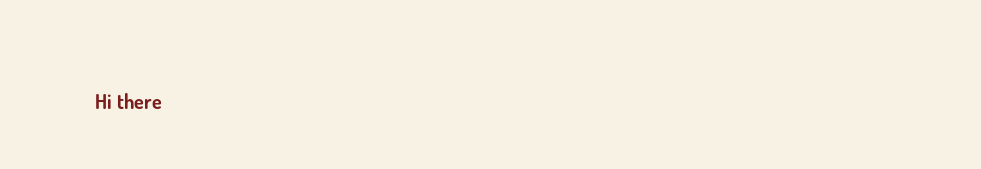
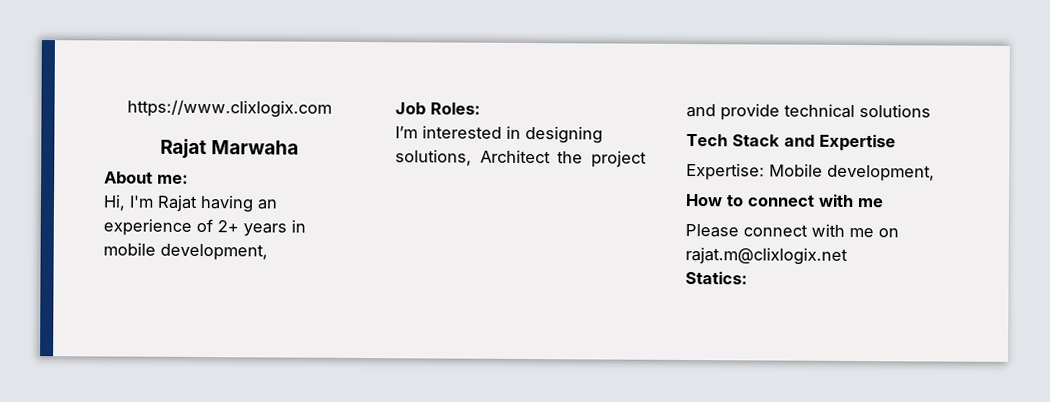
[95,93,163,109] Hi there -> [127,99,332,118] [159,138,300,159] [104,171,189,184] [103,194,278,213] [103,218,306,237] [103,242,268,261] [395,102,481,115] [395,125,603,144] [395,149,647,168] [686,103,931,121] [686,133,896,152] [686,162,935,182] [685,193,884,208] [685,223,899,238] [685,246,848,265] [685,270,748,285] https://www.clixlogix.com // Rajat Marwaha // About me: // Hi, I'm Rajat having an experience of 2+ years in mobile development, // Job Roles: // I’m interested in designing solutions, Architect the project and provide technical solutions // Tech Stack and Expertise // Expertise: Mobile development, // How to connect with me // Please connect with me on rajat.m@clixlogix.net // Statics:

